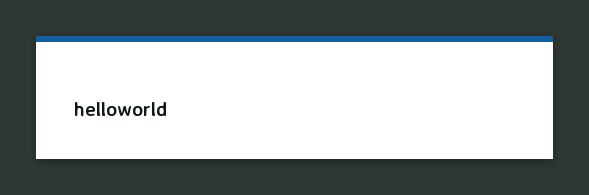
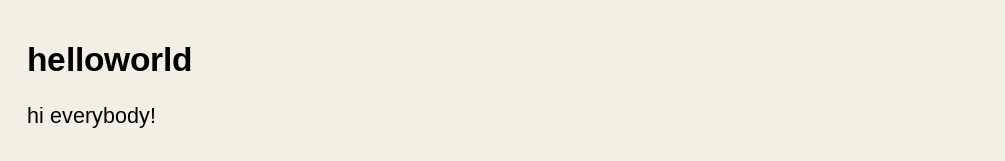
(167, 109) none -> [27,107,156,128] // hi everybody!

